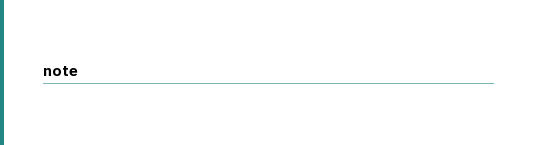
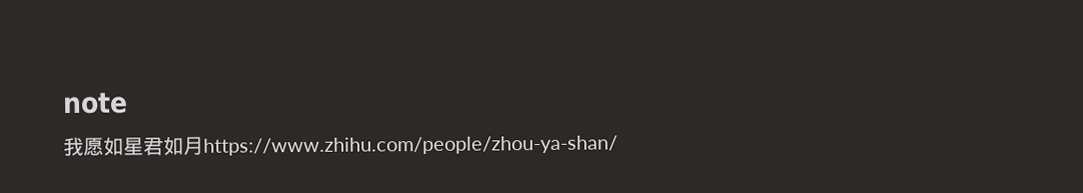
(78, 71) none -> [63,135,618,157] // 我愿如星君如月https://www.zhihu.com/people/zhou-ya-shan/

